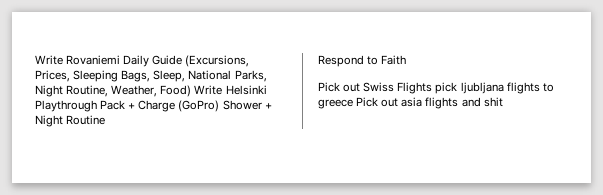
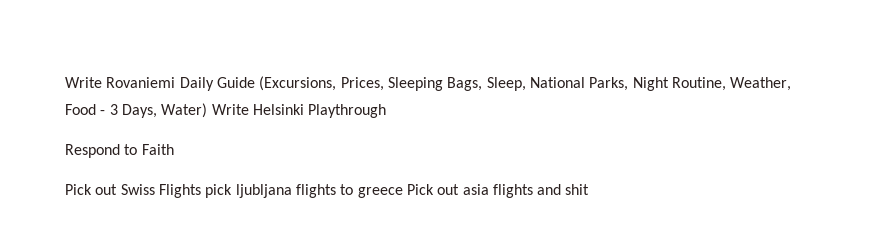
[160,85,267,97] [35,100,272,112] [35,115,106,127] Food) Write Helsinki Playthrough Pack + Charge (GoPro) Shower + Night Routine -> [65,103,387,118] Food - 3 Days, Water) Write Helsinki Playthrough

